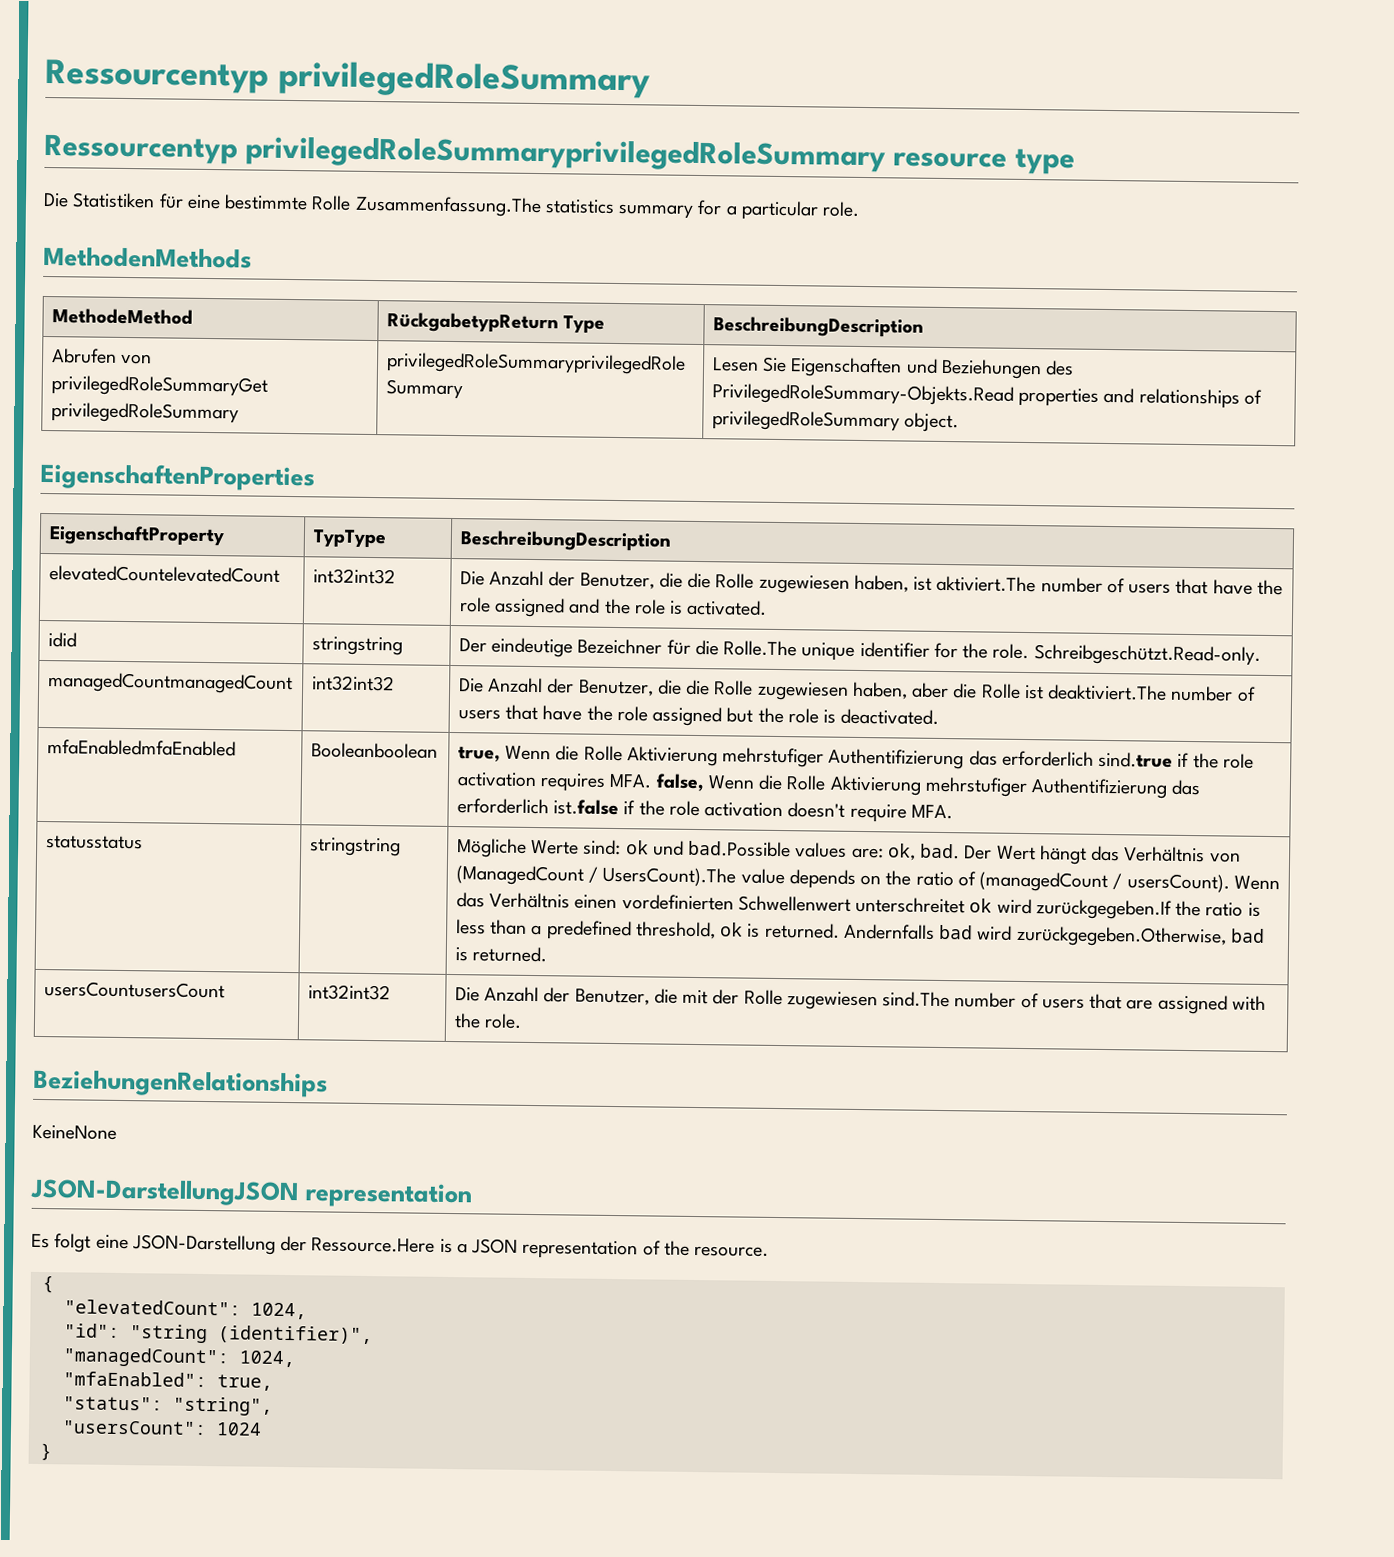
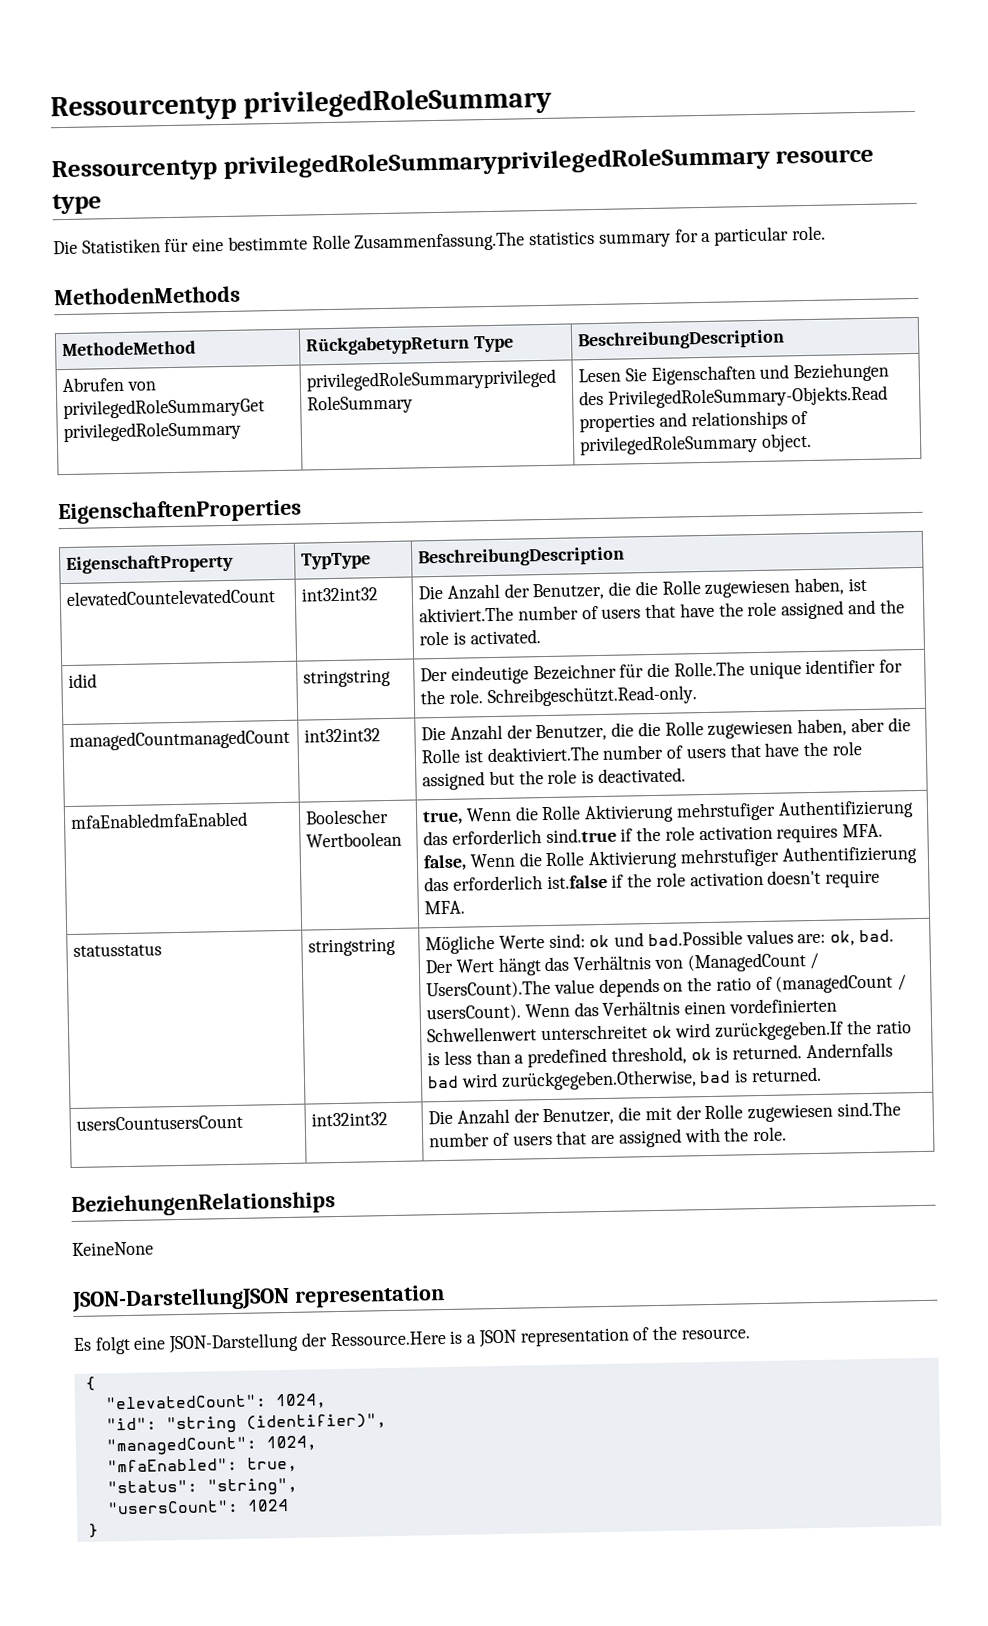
[310,742,438,759] Booleanboolean -> [305,808,390,825] [306,831,403,848] Boolescher Wertboolean

